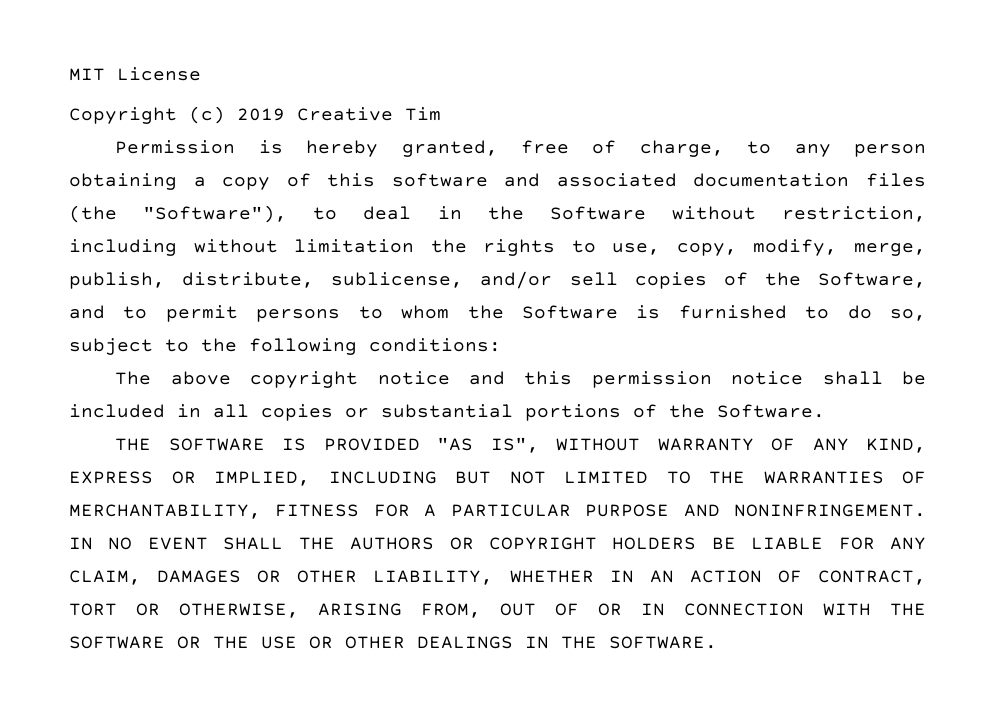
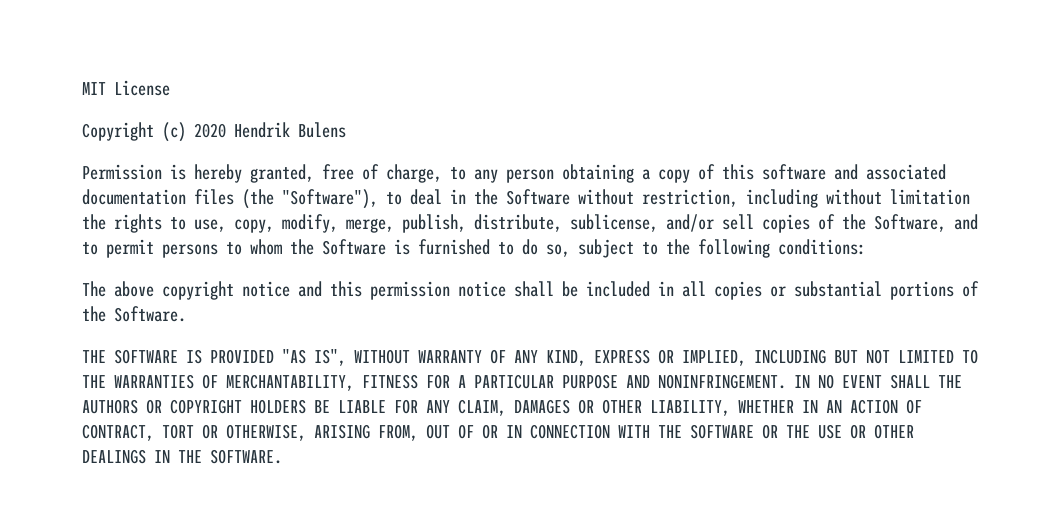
[237,107,441,121] 2019 Creative Tim -> [194,122,346,138] 2020 Hendrik Bulens

